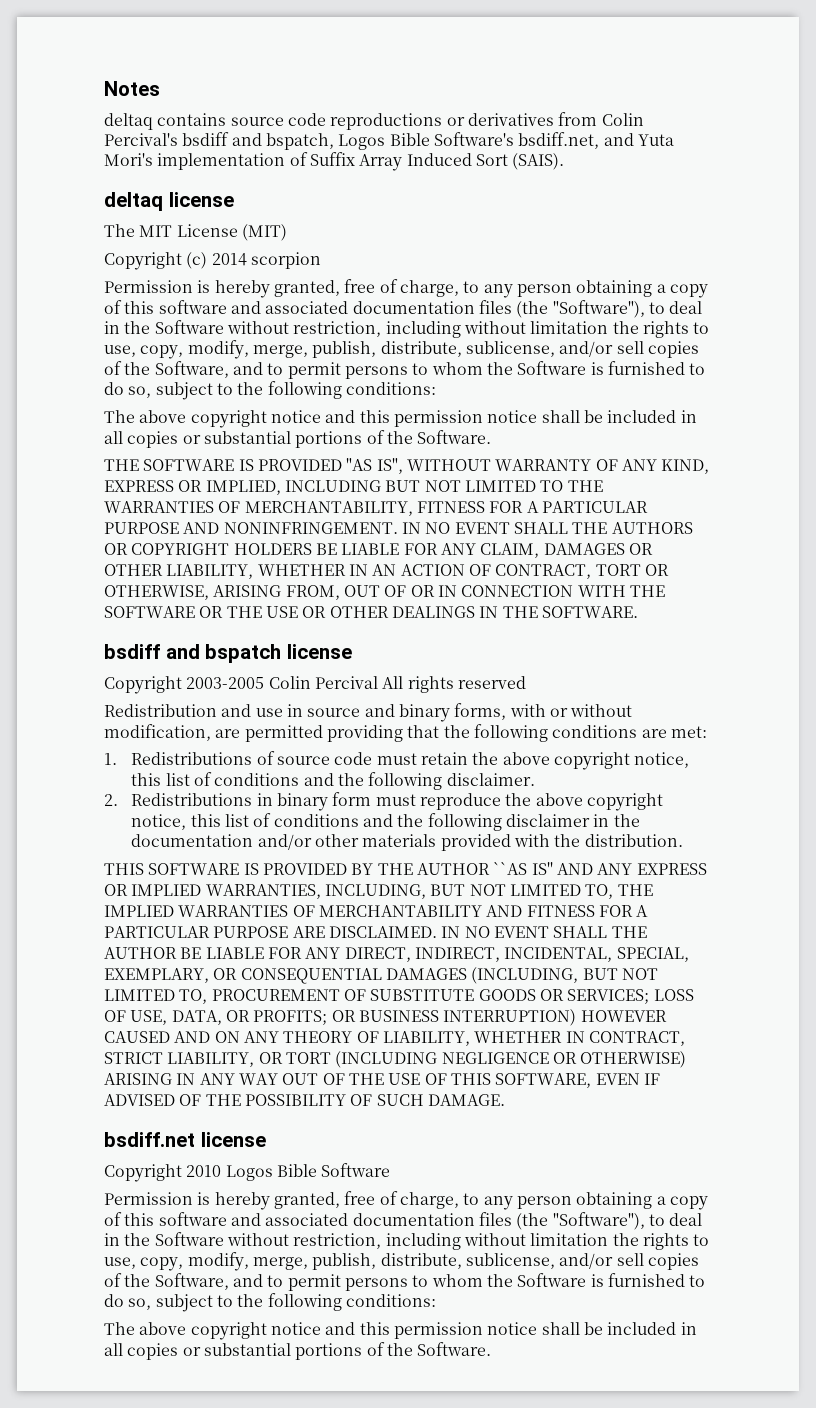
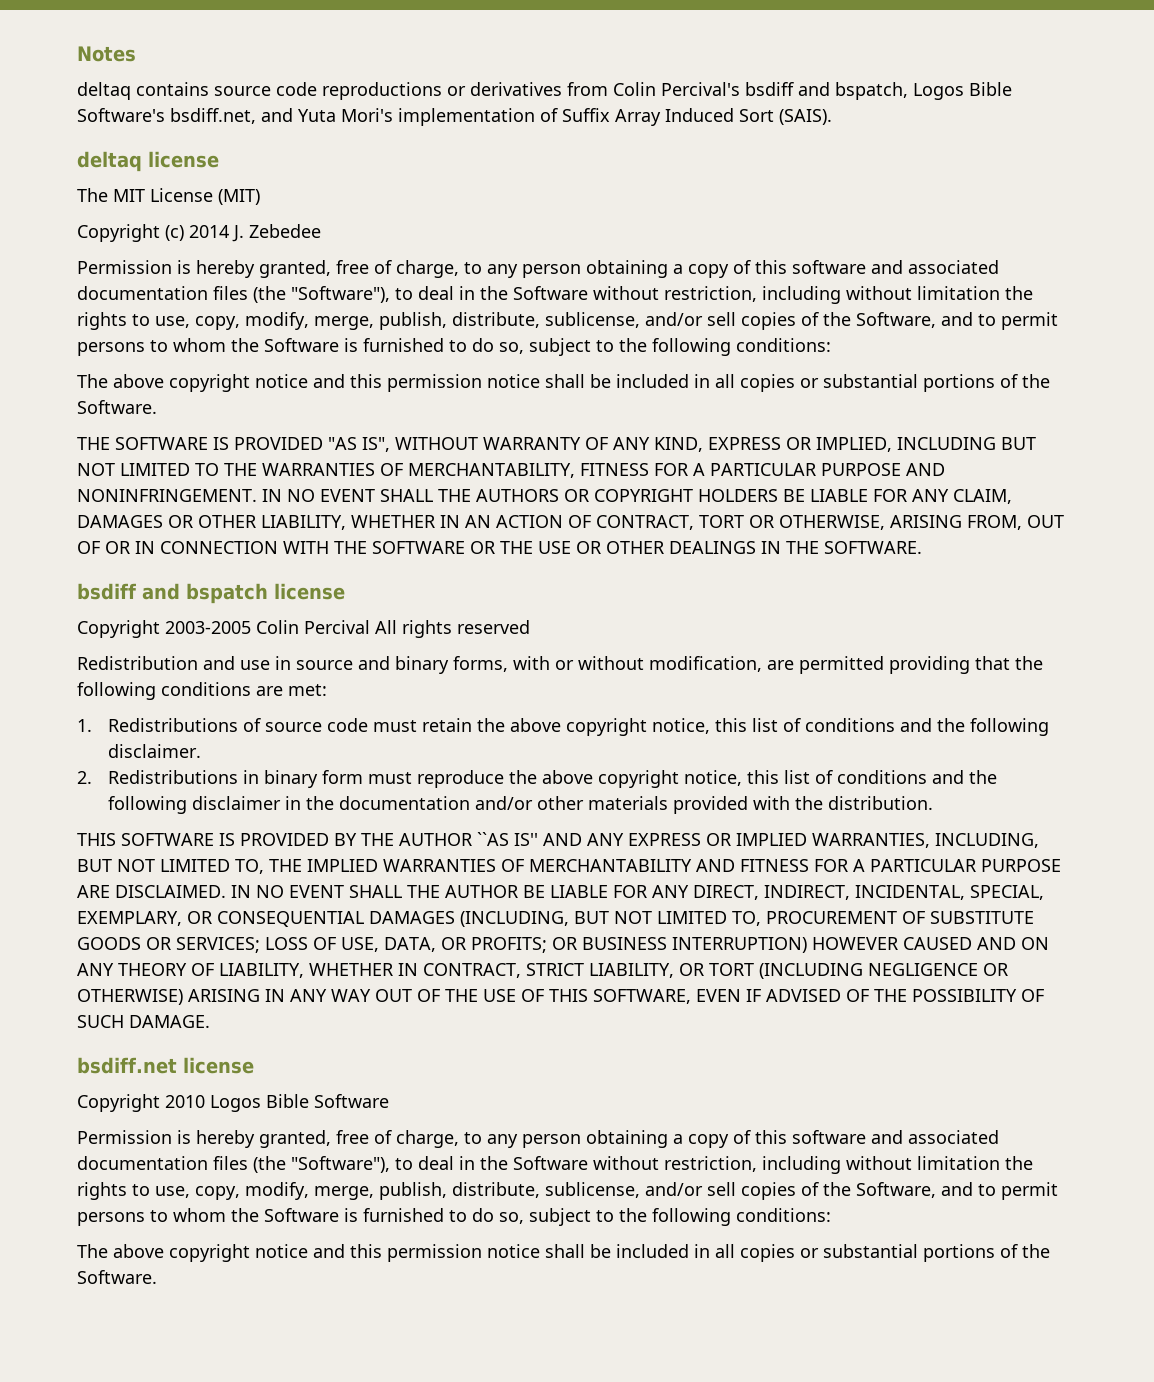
[250,252,321,269] scorpion -> [232,224,321,242] J. Zebedee

